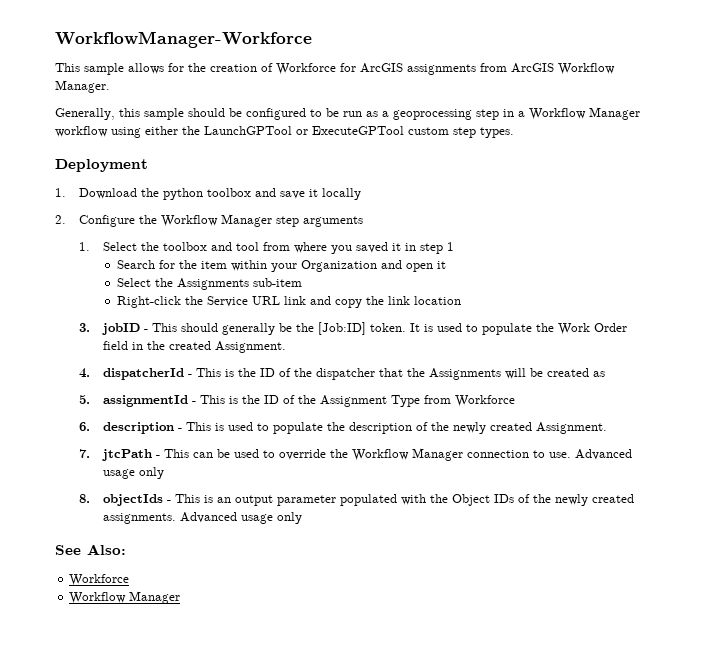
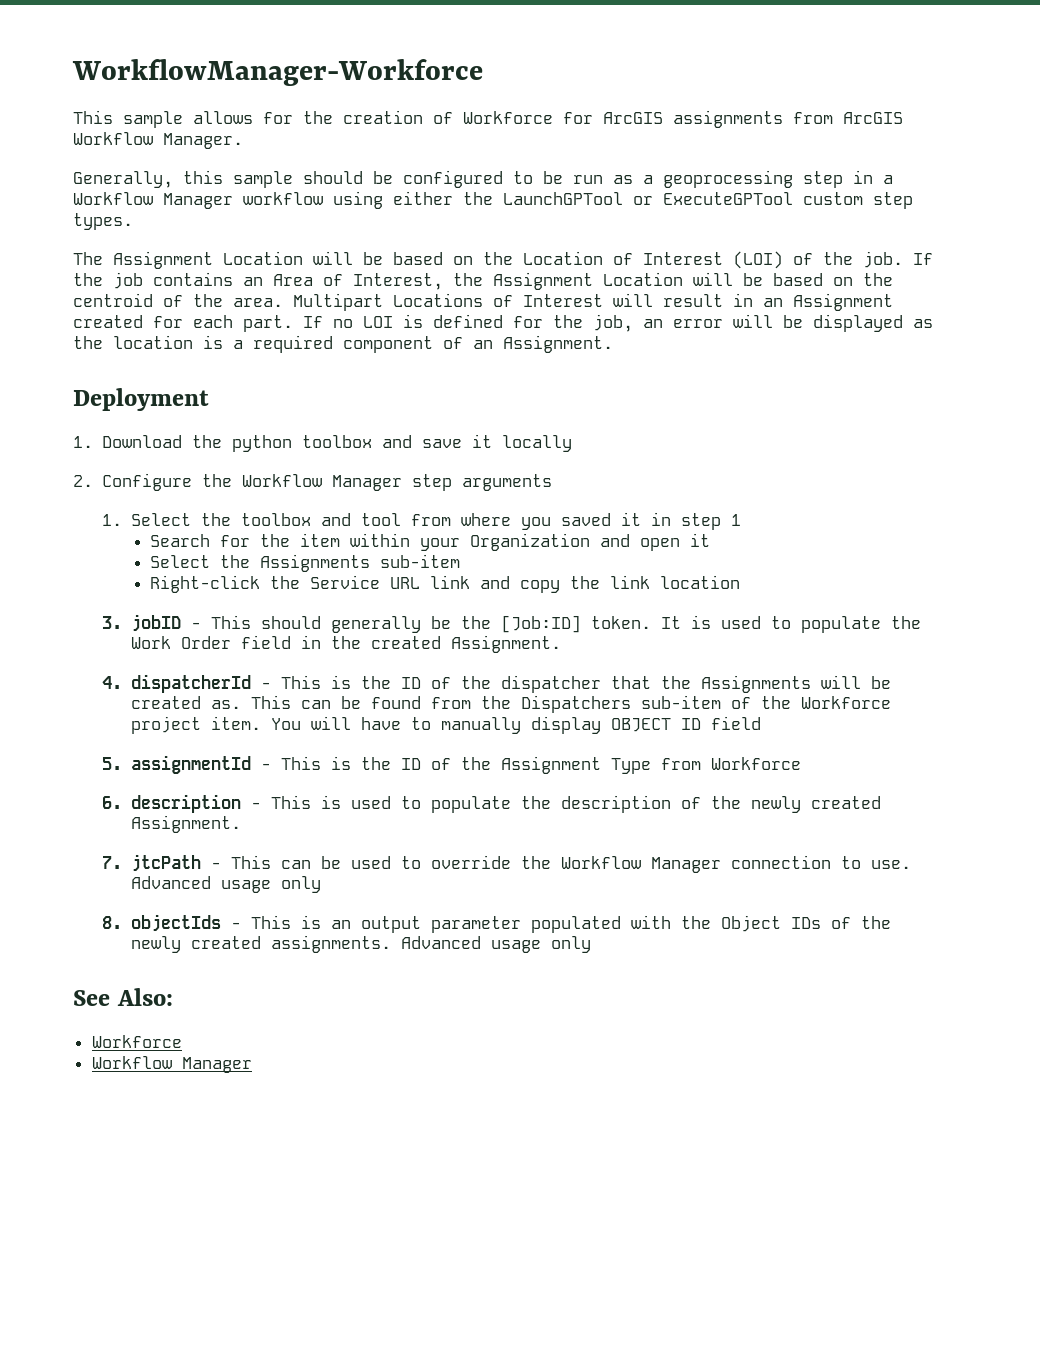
(514, 132) none -> [73,251,933,269] [73,272,893,290] [73,293,893,311] [73,314,933,332] [73,335,613,353] // The Assignment Location will be based on the Location of Interest (LOI) of the job. If the job contains an Area of Interest, the Assignment Location will be based on the centroid of the area. Multipart Locations of Interest will result in an Assignment created for each part. If no LOI is defined for the job, an error will be displayed as the location is a required component of an Assignment.
[592,371,605,377] as -> [211,695,892,713] [131,716,762,734] as. This can be found from the Dispatchers sub-item of the Workforce project item. You will have to manually display OBJECT ID field

